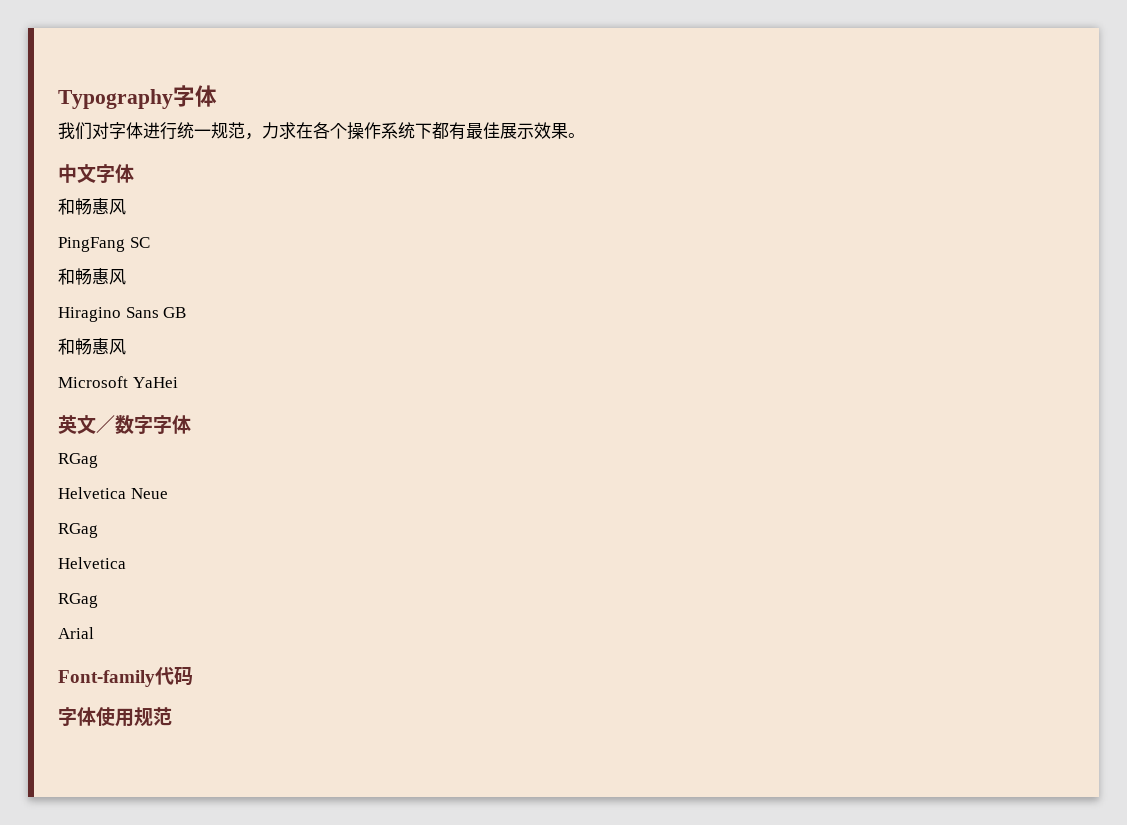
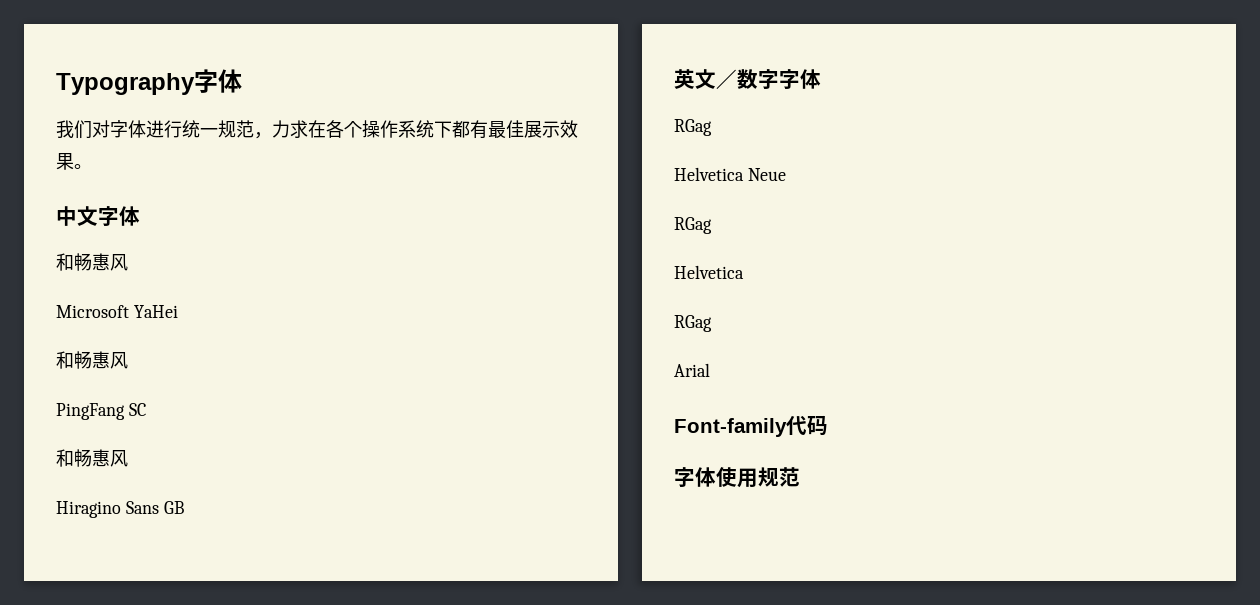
(126, 207) none -> [56,305,178,318] [56,351,128,369] // Microsoft YaHei // 和畅惠风
[58,338,126,355] [58,376,178,388] // 和畅惠风 // Microsoft YaHei -> (184, 507) none

